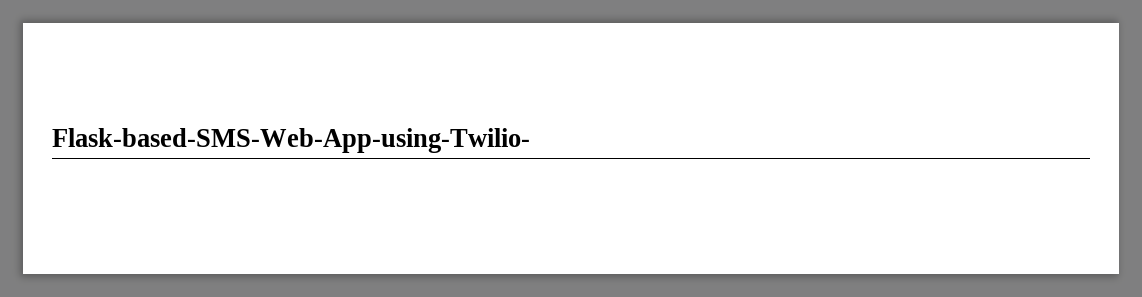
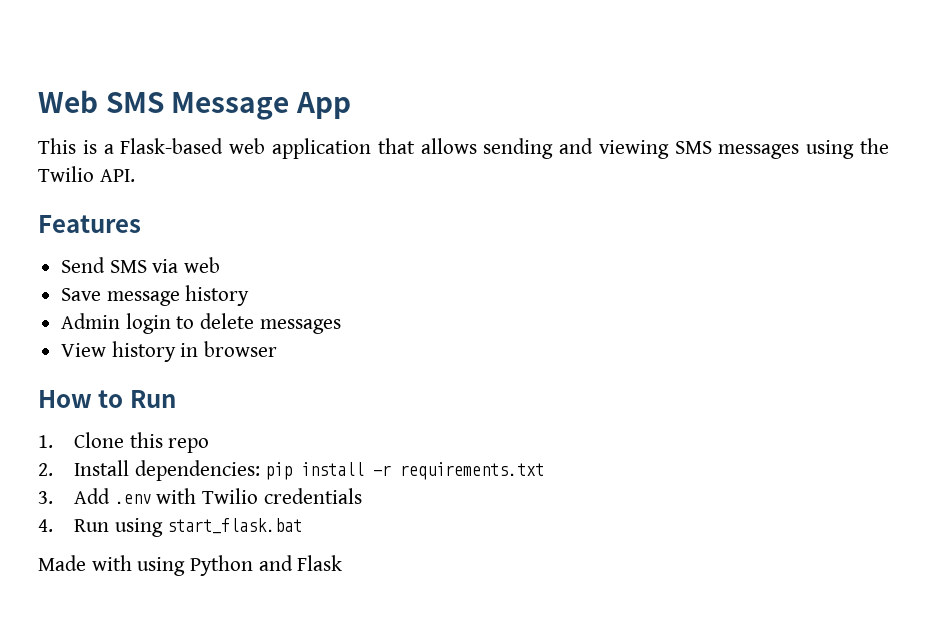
[52,128,530,153] Flask-based-SMS-Web-App-using-Twilio- -> [38,90,351,120] [38,138,890,159] [38,166,135,182] [38,215,141,233] [61,257,221,273] [61,285,250,306] [61,313,341,334] [61,341,278,362] [38,390,176,408] [38,432,210,453] [38,460,545,481] [38,488,362,504] [38,518,303,537] [38,555,343,576] Web SMS Message App // This is a Flask-based web application that allows sending and viewing SMS messages using the Twilio API. // Features // Send SMS via web // Save message history // Admin login to delete messages // View history in browser // How to Run // 1. Clone this repo // 2. Install dependencies: pip install -r requirements.txt // 3. Add .env with Twilio credentials // 4. Run using start_flask.bat // Made with using Python and Flask

